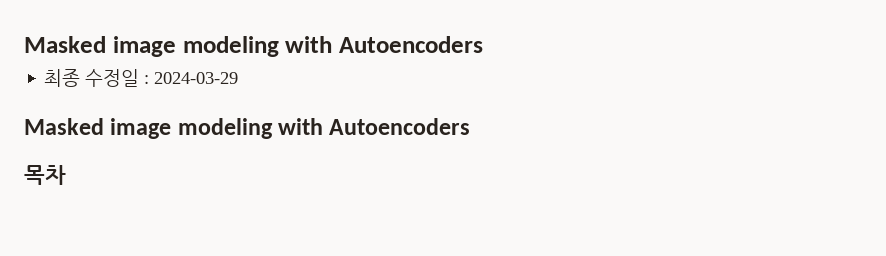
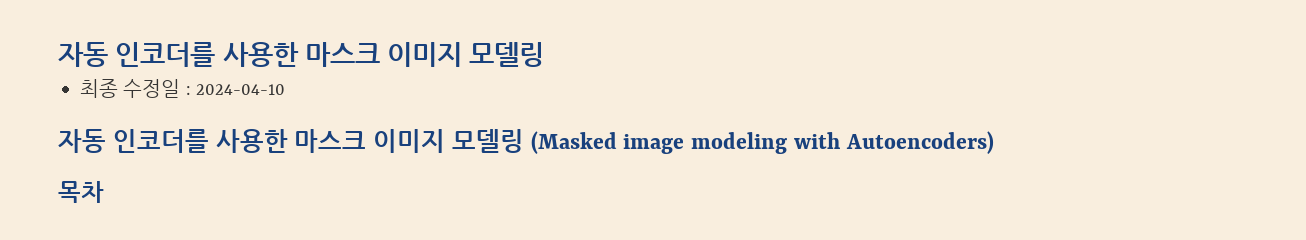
[24,36,483,57] [44,69,239,87] [24,118,471,139] Masked image modeling with Autoencoders // 최종 수정일 : 2024-03-29 // Masked image modeling with Autoencoders -> [58,42,545,67] [80,79,286,98] [58,129,994,154] 자동 인코더를 사용한 마스크 이미지 모델링 // 최종 수정일 : 2024-04-10 // 자동 인코더를 사용한 마스크 이미지 모델링 (Masked image modeling with Autoencoders)

